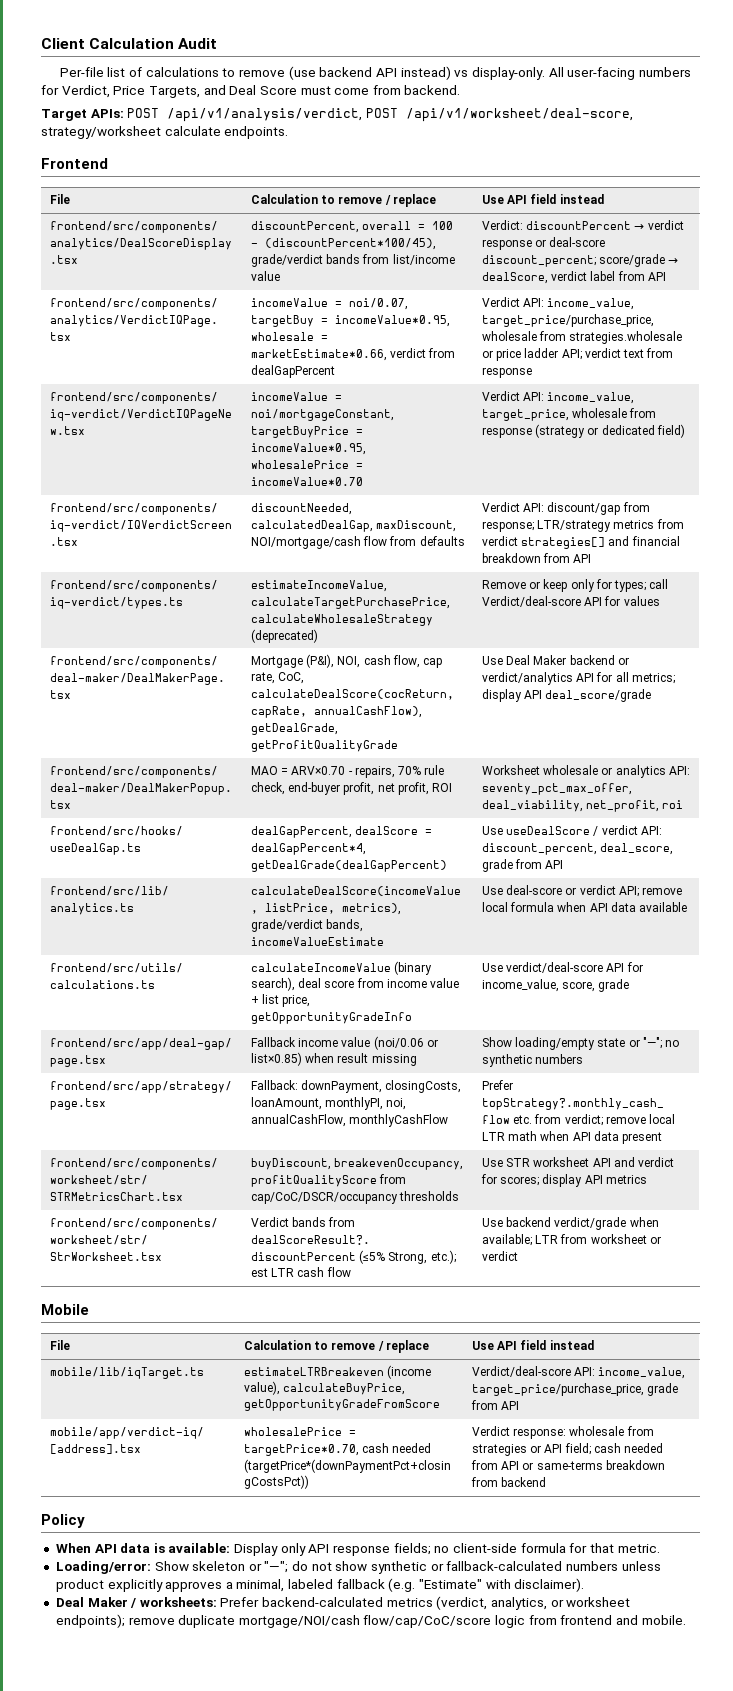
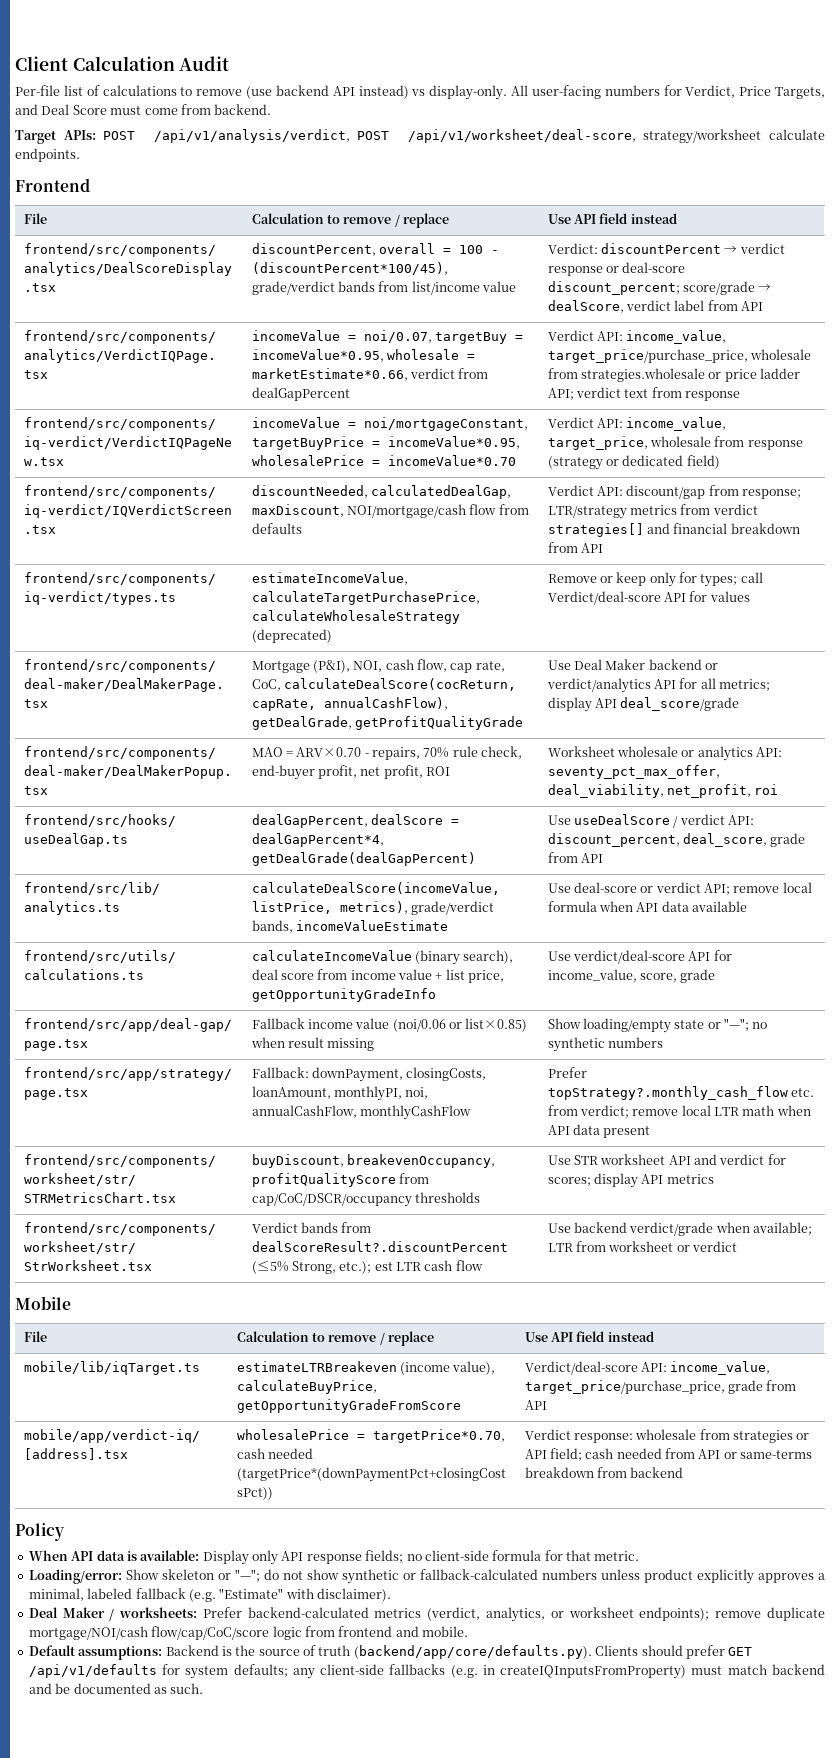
(686, 1620) none -> [28,1645,753,1660] [28,1664,825,1679] [28,1683,204,1694] // Default assumptions: Backend is the source of truth (backend/app/core/defaults.py). Clients should prefer GET /api/v1/defaults for system defaults; any client-side fallbacks (e.g. in createIQInputsFromProperty) must match backend and be documented as such.

